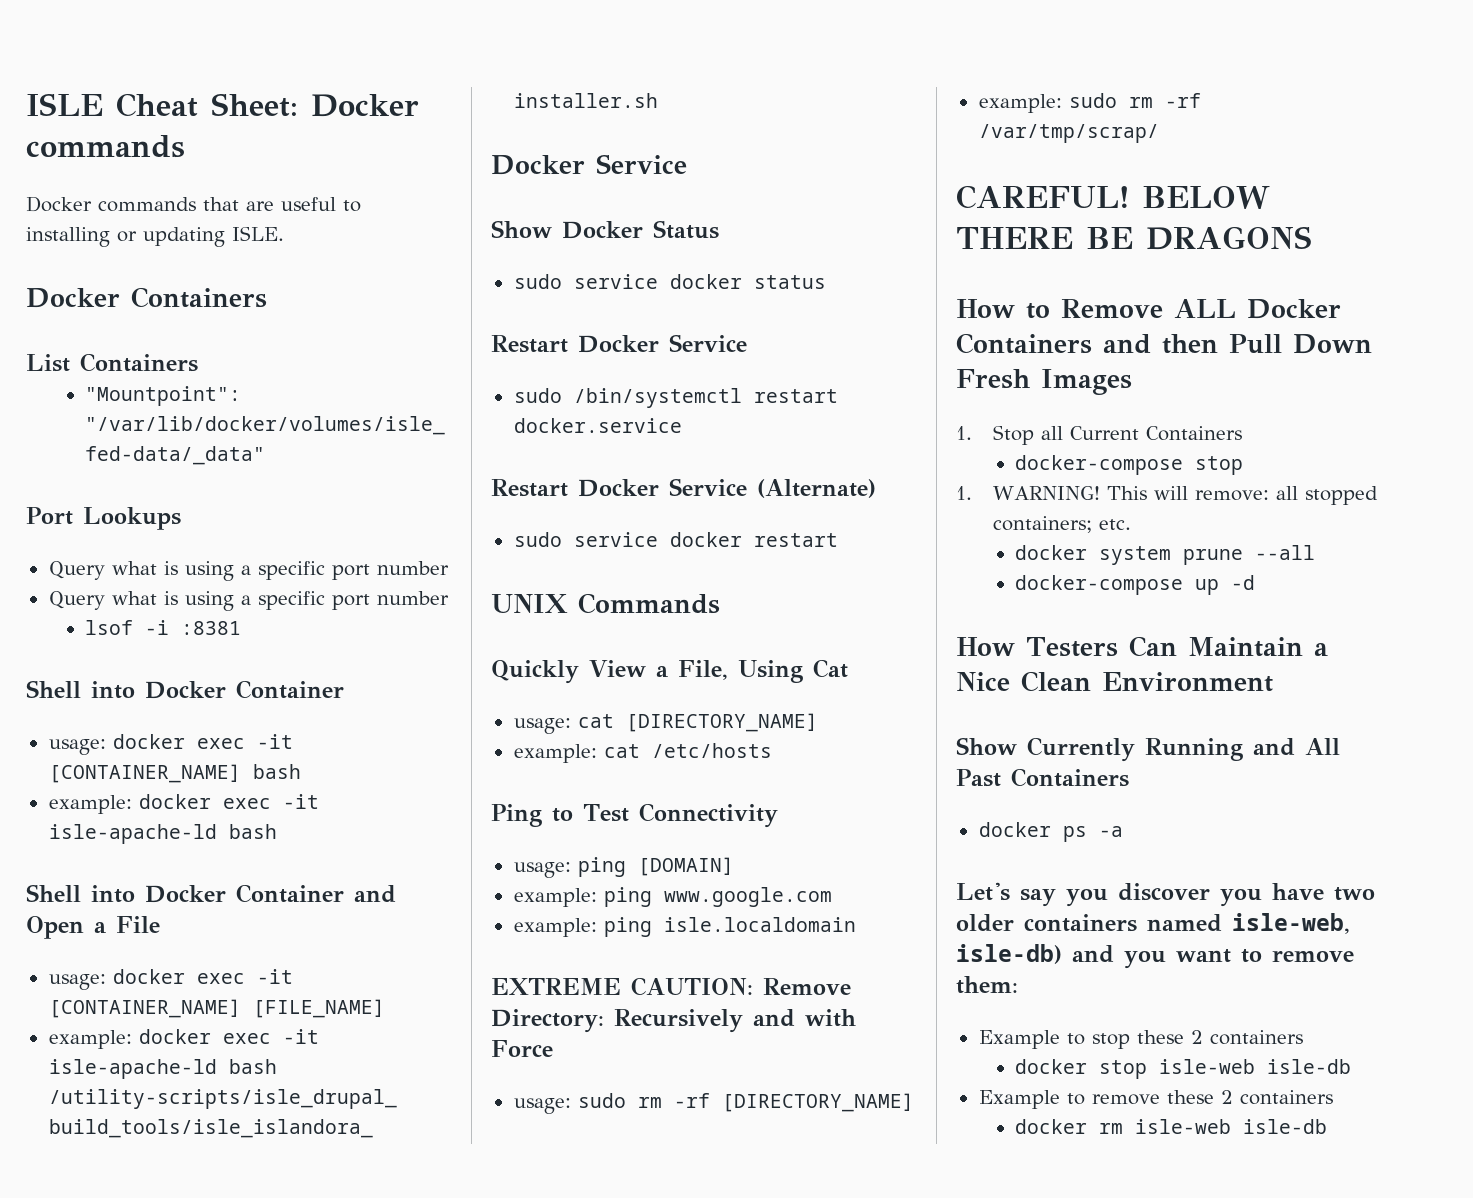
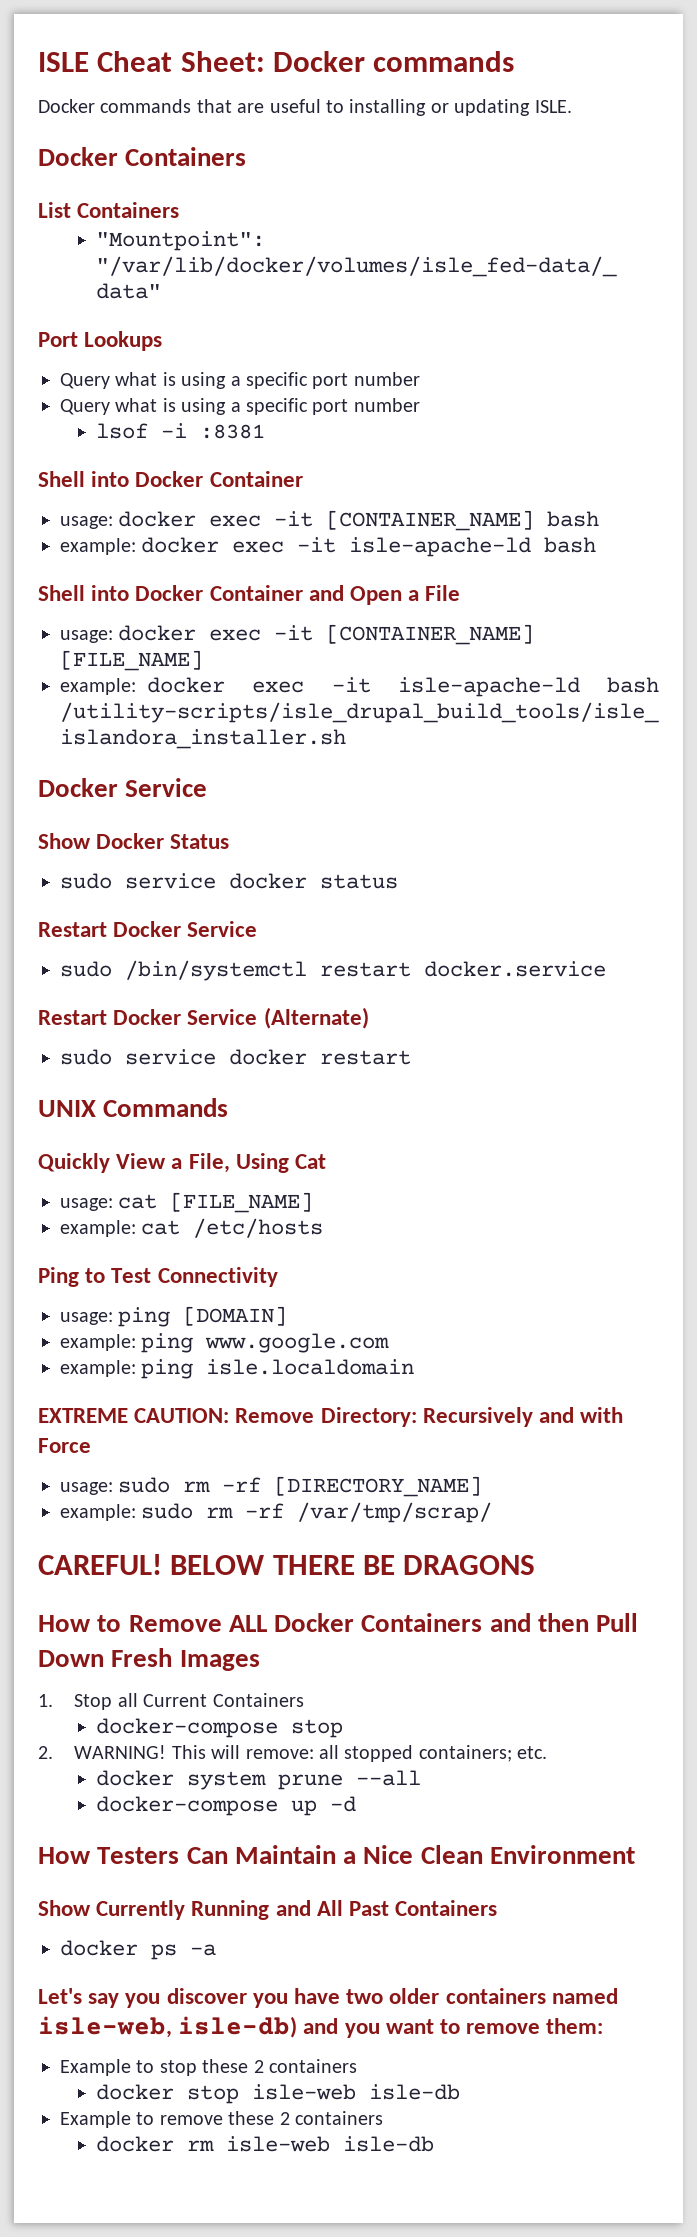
[625,713,818,732] [DIRECTORY_NAME] -> [170,1192,314,1213] [FILE_NAME]
[956,486,972,500] 1. -> [38,1746,53,1759] 2.

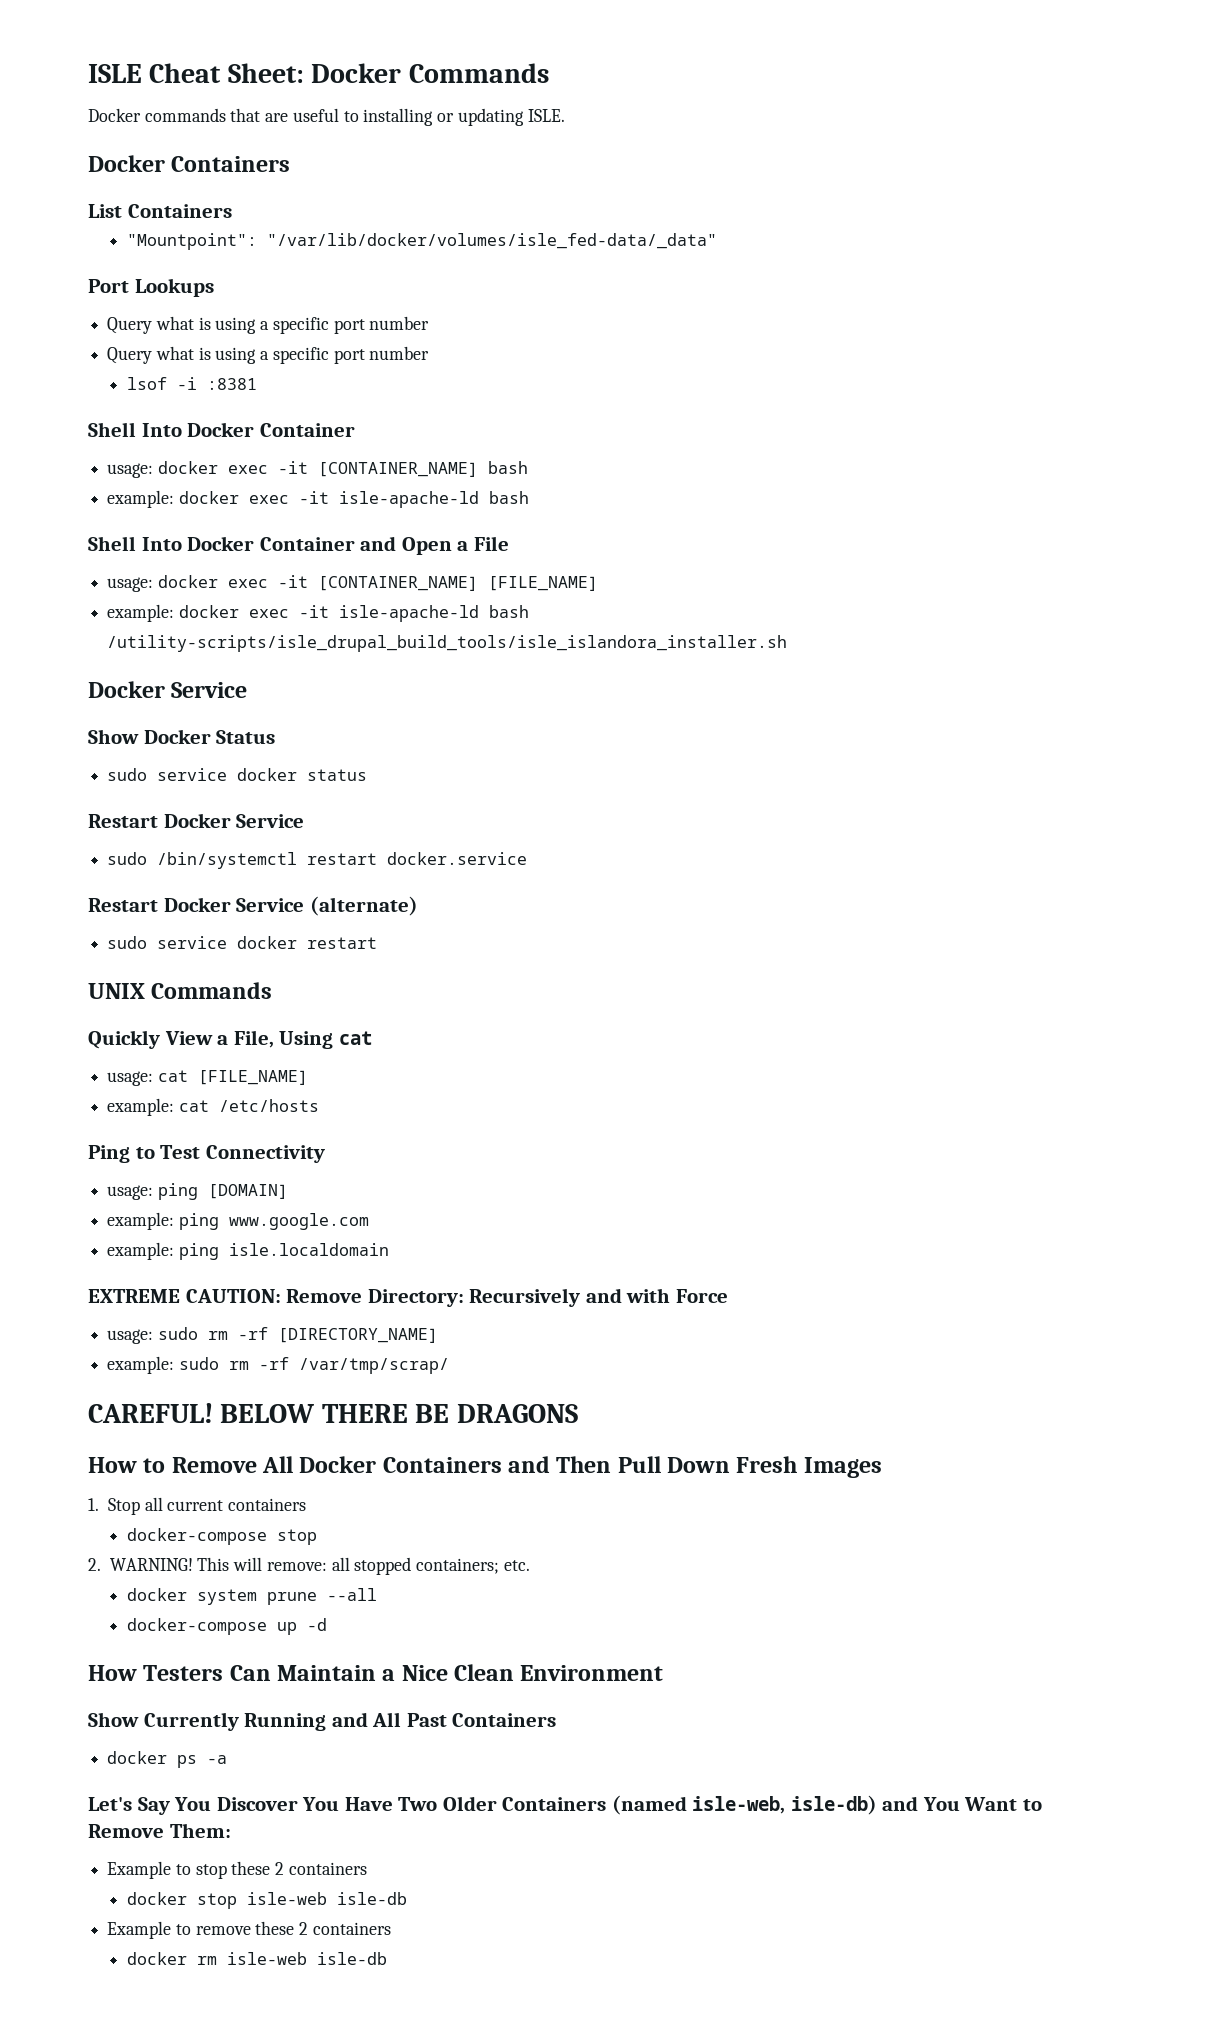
[373,51,515,72] commands -> [408,63,549,83] Commands
[91,471,130,487] into -> [141,423,182,437] Into
[91,585,130,601] into -> [141,537,182,551] Into
[263,1007,369,1029] (Alternate) -> [309,896,418,916] (alternate)
[295,1154,327,1169] Cat -> [338,1031,372,1045] cat
[228,1615,267,1632] ALL -> [262,1456,294,1473] All
[538,1613,590,1632] then -> [556,1456,612,1473] Then
[143,1693,304,1707] Current Containers -> [167,1498,307,1511] current containers
[88,1988,618,2008] [38,2016,604,2038] say you discover you have two older containers named isle-web, isle-db) and you want to remove them: -> [137,1795,1043,1815] [88,1823,231,1838] Say You Discover You Have Two Older Containers (named isle-web, isle-db) and You Want to Remove Them:

